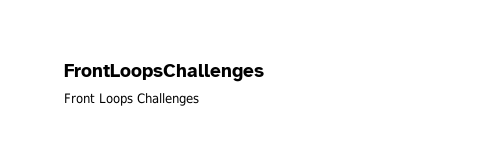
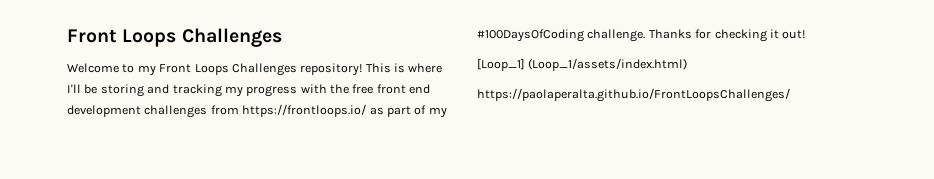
[64,64,264,82] [64,93,199,106] FrontLoopsChallenges // Front Loops Challenges -> [67,28,282,47] [67,63,443,76] [67,84,431,97] [67,104,447,118] [477,29,806,42] [477,58,688,71] [477,88,790,102] Front Loops Challenges // Welcome to my Front Loops Challenges repository! This is where I'll be storing and tracking my progress with the free front end development challenges from https://frontloops.io/ as part of my #100DaysOfCoding challenge. Thanks for checking it out! // [Loop_1] (Loop_1/assets/index.html) // https://paolaperalta.github.io/FrontLoopsChallenges/

